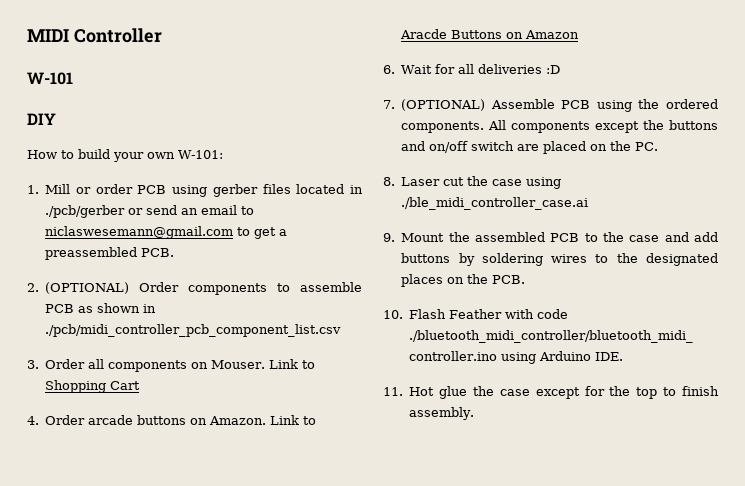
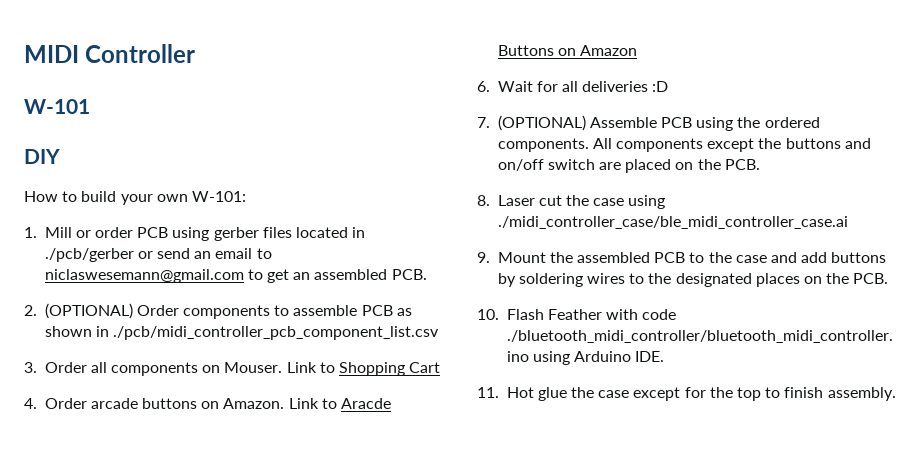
[279,229,288,236] [45,247,138,260] a preassembled -> [293,269,388,280] an assembled
[635,142,659,151] PC. -> [724,159,760,170] PCB.
[401,197,589,210] ./ble_midi_controller_case.ai -> [497,216,848,229] ./midi_controller_case/ble_midi_controller_case.ai

